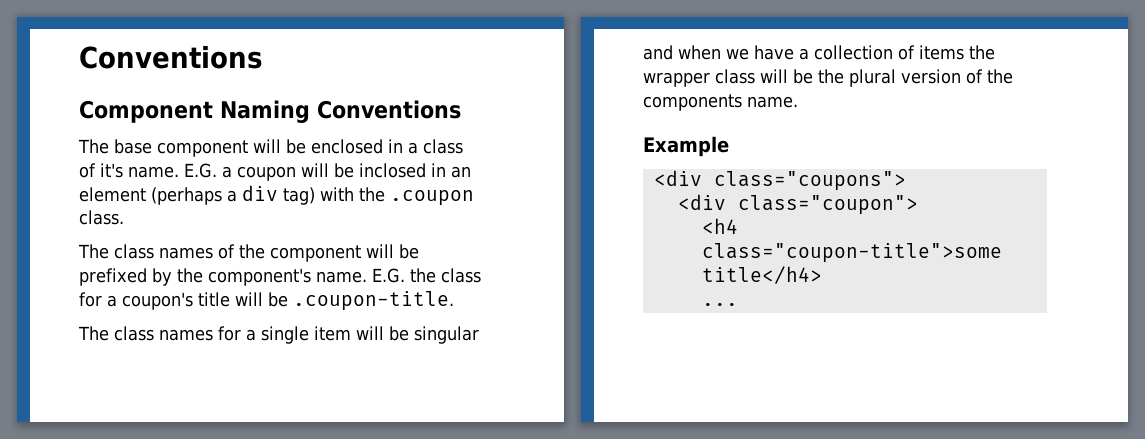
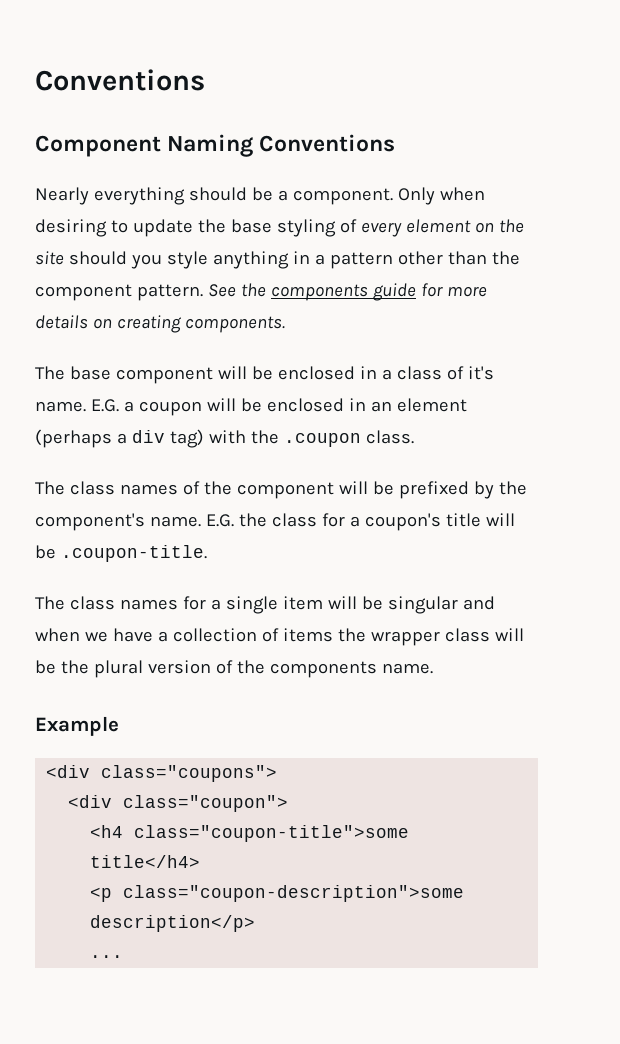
(461, 109) none -> [35,187,485,205] [35,219,524,237] [35,251,520,269] [35,283,487,301] [35,315,285,333] // Nearly everything should be a component. Only when desiring to update the base styling of every element on the site should you style anything in a pattern other than the component pattern. See the components guide for more details on creating components.
[359,163,426,178] inclosed -> [266,398,344,412] enclosed
(822, 275) none -> [90,885,465,902] [90,915,256,932] // <p class="coupon-description">some description</p>

